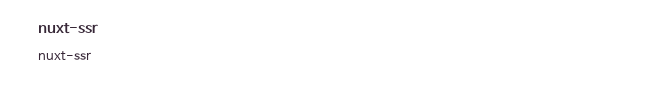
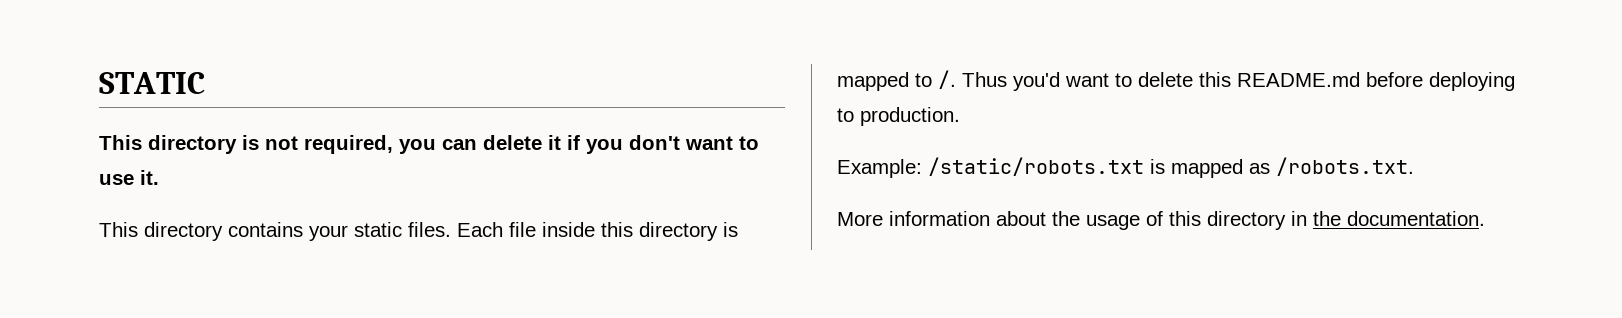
[38,23,98,34] [38,51,91,61] nuxt-ssr // nuxt-ssr -> [99,72,205,94] [99,135,759,154] [99,170,159,185] [99,222,738,241] [837,70,1515,91] [837,107,960,126] [837,157,1414,178] [837,211,1485,230] STATIC // This directory is not required, you can delete it if you don't want to use it. // This directory contains your static files. Each file inside this directory is mapped to /. Thus you'd want to delete this README.md before deploying to production. // Example: /static/robots.txt is mapped as /robots.txt. // More information about the usage of this directory in the documentation.

